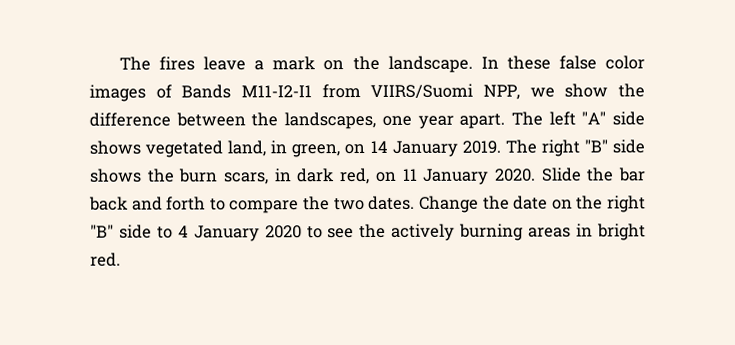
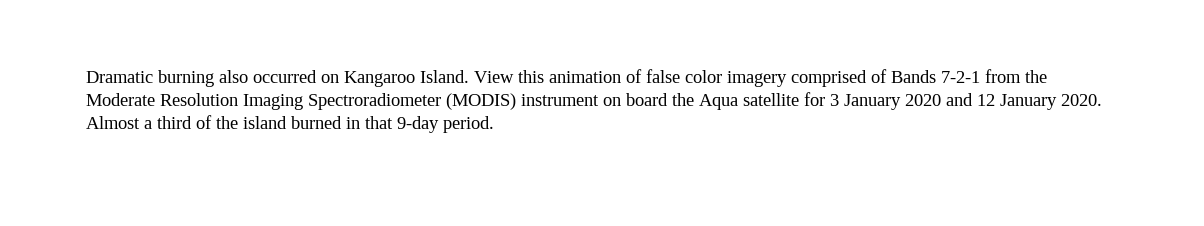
[118,55,646,73] [89,83,645,102] [89,111,645,130] [89,139,645,158] [89,167,646,185] [89,195,647,214] [90,223,646,242] [90,252,121,267] The fires leave a mark on the landscape. In these false color images of Bands M11-I2-I1 from VIIRS/Suomi NPP, we show the difference between the landscapes, one year apart. The left "A" side shows vegetated land, in green, on 14 January 2019. The right "B" side shows the burn scars, in dark red, on 11 January 2020. Slide the bar back and forth to compare the two dates. Change the date on the right "B" side to 4 January 2020 to see the actively burning areas in bright red. -> [86,69,1047,87] [86,92,1102,110] [86,115,494,133] Dramatic burning also occurred on Kangaroo Island. View this animation of false color imagery comprised of Bands 7-2-1 from the Moderate Resolution Imaging Spectroradiometer (MODIS) instrument on board the Aqua satellite for 3 January 2020 and 12 January 2020. Almost a third of the island burned in that 9-day period.

